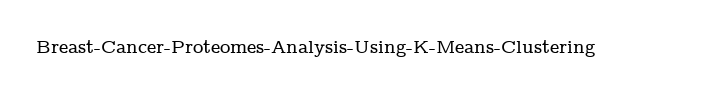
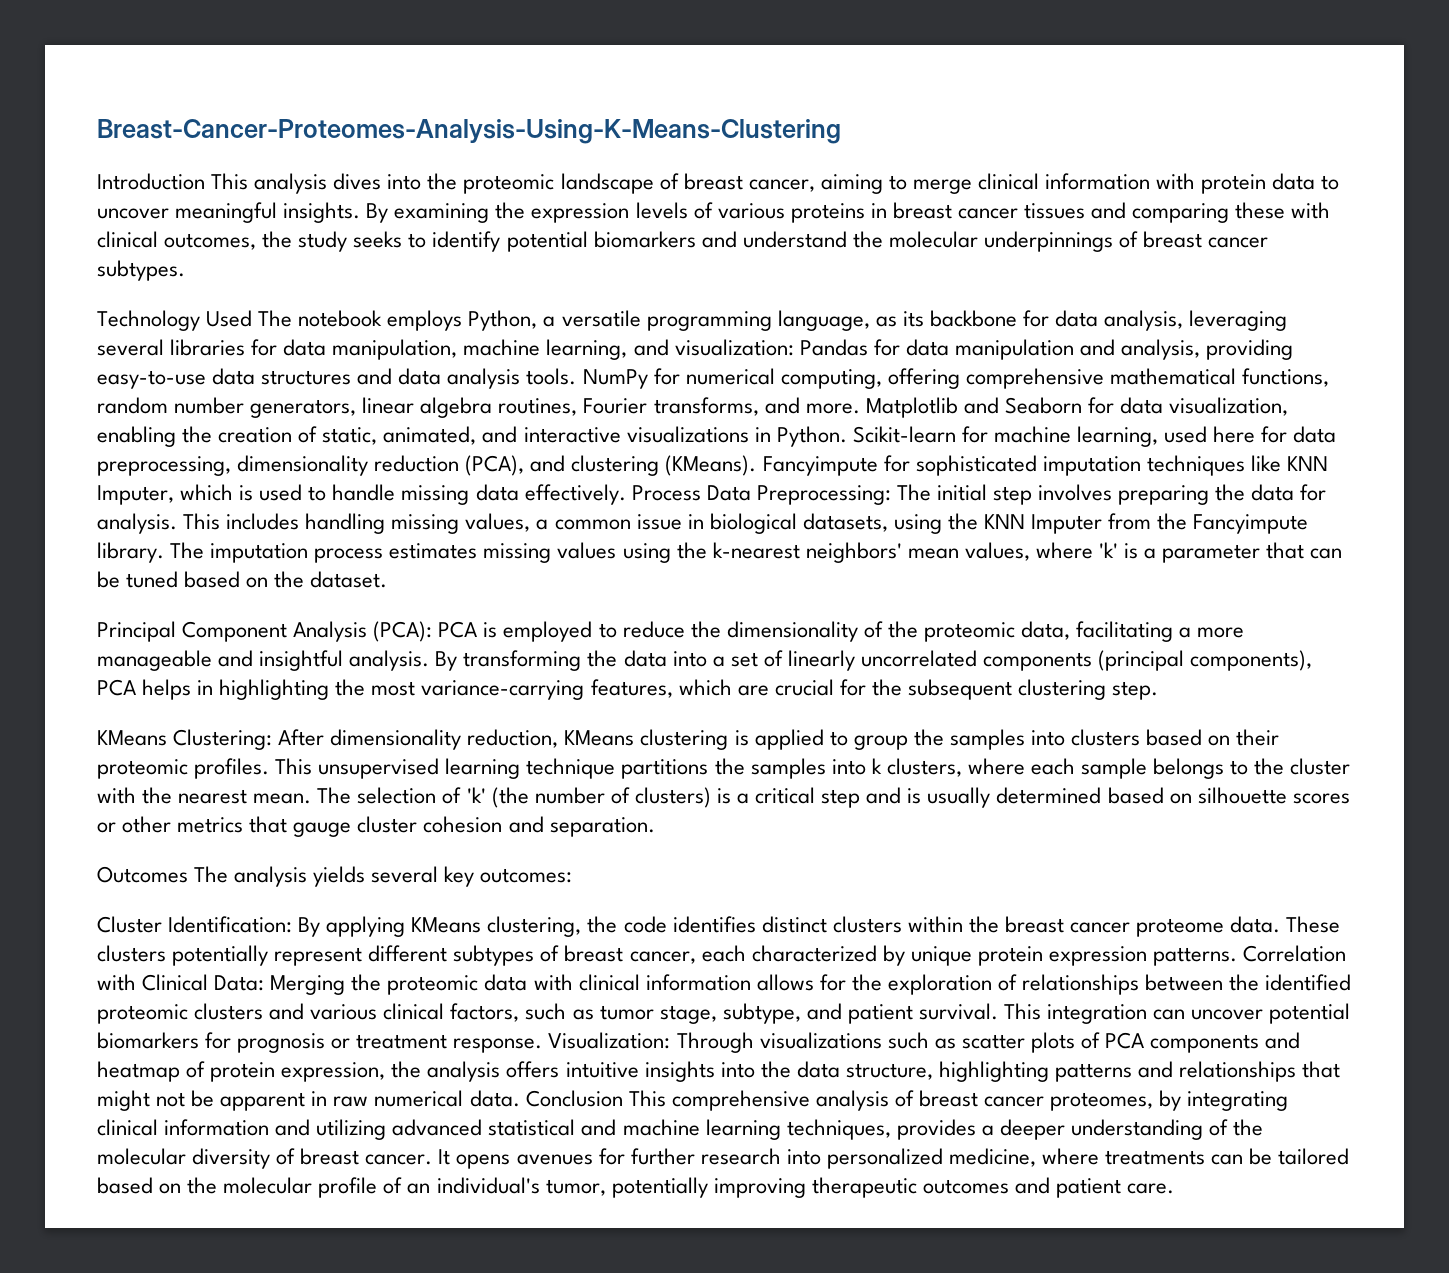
(596, 48) none -> [97,173,1340,194] [97,202,1331,223] [97,231,1269,252] [97,260,185,281] [97,310,1288,331] [97,339,1294,360] [97,368,1330,389] [97,397,1289,418] [97,426,1337,447] [97,455,1328,476] [97,484,1327,505] [97,513,1309,534] [97,542,1343,563] [97,571,388,588] [97,621,1245,642] [97,650,1313,671] [97,679,1159,700] [97,729,1280,750] [97,758,1351,779] [97,787,1350,808] [97,816,655,837] [97,866,573,887] [97,916,1341,937] [97,945,1347,966] [97,974,1352,995] [97,1003,1351,1024] [97,1032,1301,1053] [97,1061,1341,1082] [97,1090,1289,1111] [97,1119,1264,1140] [97,1148,1350,1169] [97,1177,1175,1198] // Introduction This analysis dives into the proteomic landscape of breast cancer, aiming to merge clinical information with protein data to uncover meaningful insights. By examining the expression levels of various proteins in breast cancer tissues and comparing these with clinical outcomes, the study seeks to identify potential biomarkers and understand the molecular underpinnings of breast cancer subtypes. // Technology Used The notebook employs Python, a versatile programming language, as its backbone for data analysis, leveraging several libraries for data manipulation, machine learning, and visualization: Pandas for data manipulation and analysis, providing easy-to-use data structures and data analysis tools. NumPy for numerical computing, offering comprehensive mathematical functions, random number generators, linear algebra routines, Fourier transforms, and more. Matplotlib and Seaborn for data visualization, enabling the creation of static, animated, and interactive visualizations in Python. Scikit-learn for machine learning, used here for data preprocessing, dimensionality reduction (PCA), and clustering (KMeans). Fancyimpute for sophisticated imputation techniques like KNN Imputer, which is used to handle missing data effectively. Process Data Preprocessing: The initial step involves preparing the data for analysis. This includes handling missing values, a common issue in biological datasets, using the KNN Imputer from the Fancyimpute library. The imputation process estimates missing values using the k-nearest neighbors' mean values, where 'k' is a parameter that can be tuned based on the dataset. // Principal Component Analysis (PCA): PCA is employed to reduce the dimensionality of the proteomic data, facilitating a more manageable and insightful analysis. By transforming the data into a set of linearly uncorrelated components (principal components), PCA helps in highlighting the most variance-carrying features, which are crucial for the subsequent clustering step. // KMeans Clustering: After dimensionality reduction, KMeans clustering is applied to group the samples into clusters based on their proteomic profiles. This unsupervised learning technique partitions the samples into k clusters, where each sample belongs to the cluster with the nearest mean. The selection of 'k' (the number of clusters) is a critical step and is usually determined based on silhouette scores or other metrics that gauge cluster cohesion and separation. // Outcomes The analysis yields several key outcomes: // Cluster Identification: By applying KMeans clustering, the code identifies distinct clusters within the breast cancer proteome data. These clusters potentially represent different subtypes of breast cancer, each characterized by unique protein expression patterns. Correlation with Clinical Data: Merging the proteomic data with clinical information allows for the exploration of relationships between the identified proteomic clusters and various clinical factors, such as tumor stage, subtype, and patient survival. This integration can uncover potential biomarkers for prognosis or treatment response. Visualization: Through visualizations such as scatter plots of PCA components and heatmap of protein expression, the analysis offers intuitive insights into the data structure, highlighting patterns and relationships that might not be apparent in raw numerical data. Conclusion This comprehensive analysis of breast cancer proteomes, by integrating clinical information and utilizing advanced statistical and machine learning techniques, provides a deeper understanding of the molecular diversity of breast cancer. It opens avenues for further research into personalized medicine, where treatments can be tailored based on the molecular profile of an individual's tumor, potentially improving therapeutic outcomes and patient care.

